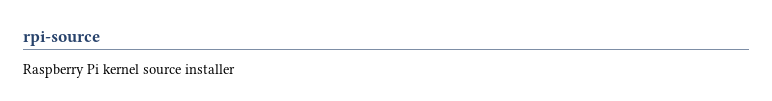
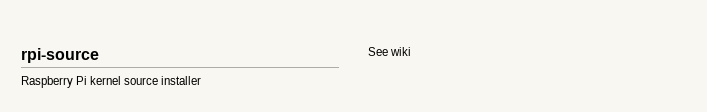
(235, 69) none -> [368,47,412,56] // See wiki

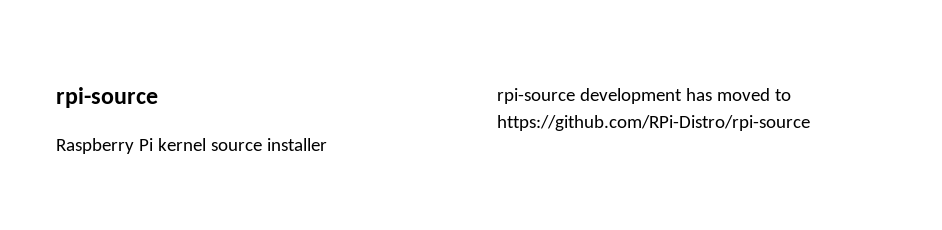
[368,47,412,56] See wiki -> [497,88,791,104] [497,115,810,131] rpi-source development has moved to https://github.com/RPi-Distro/rpi-source

